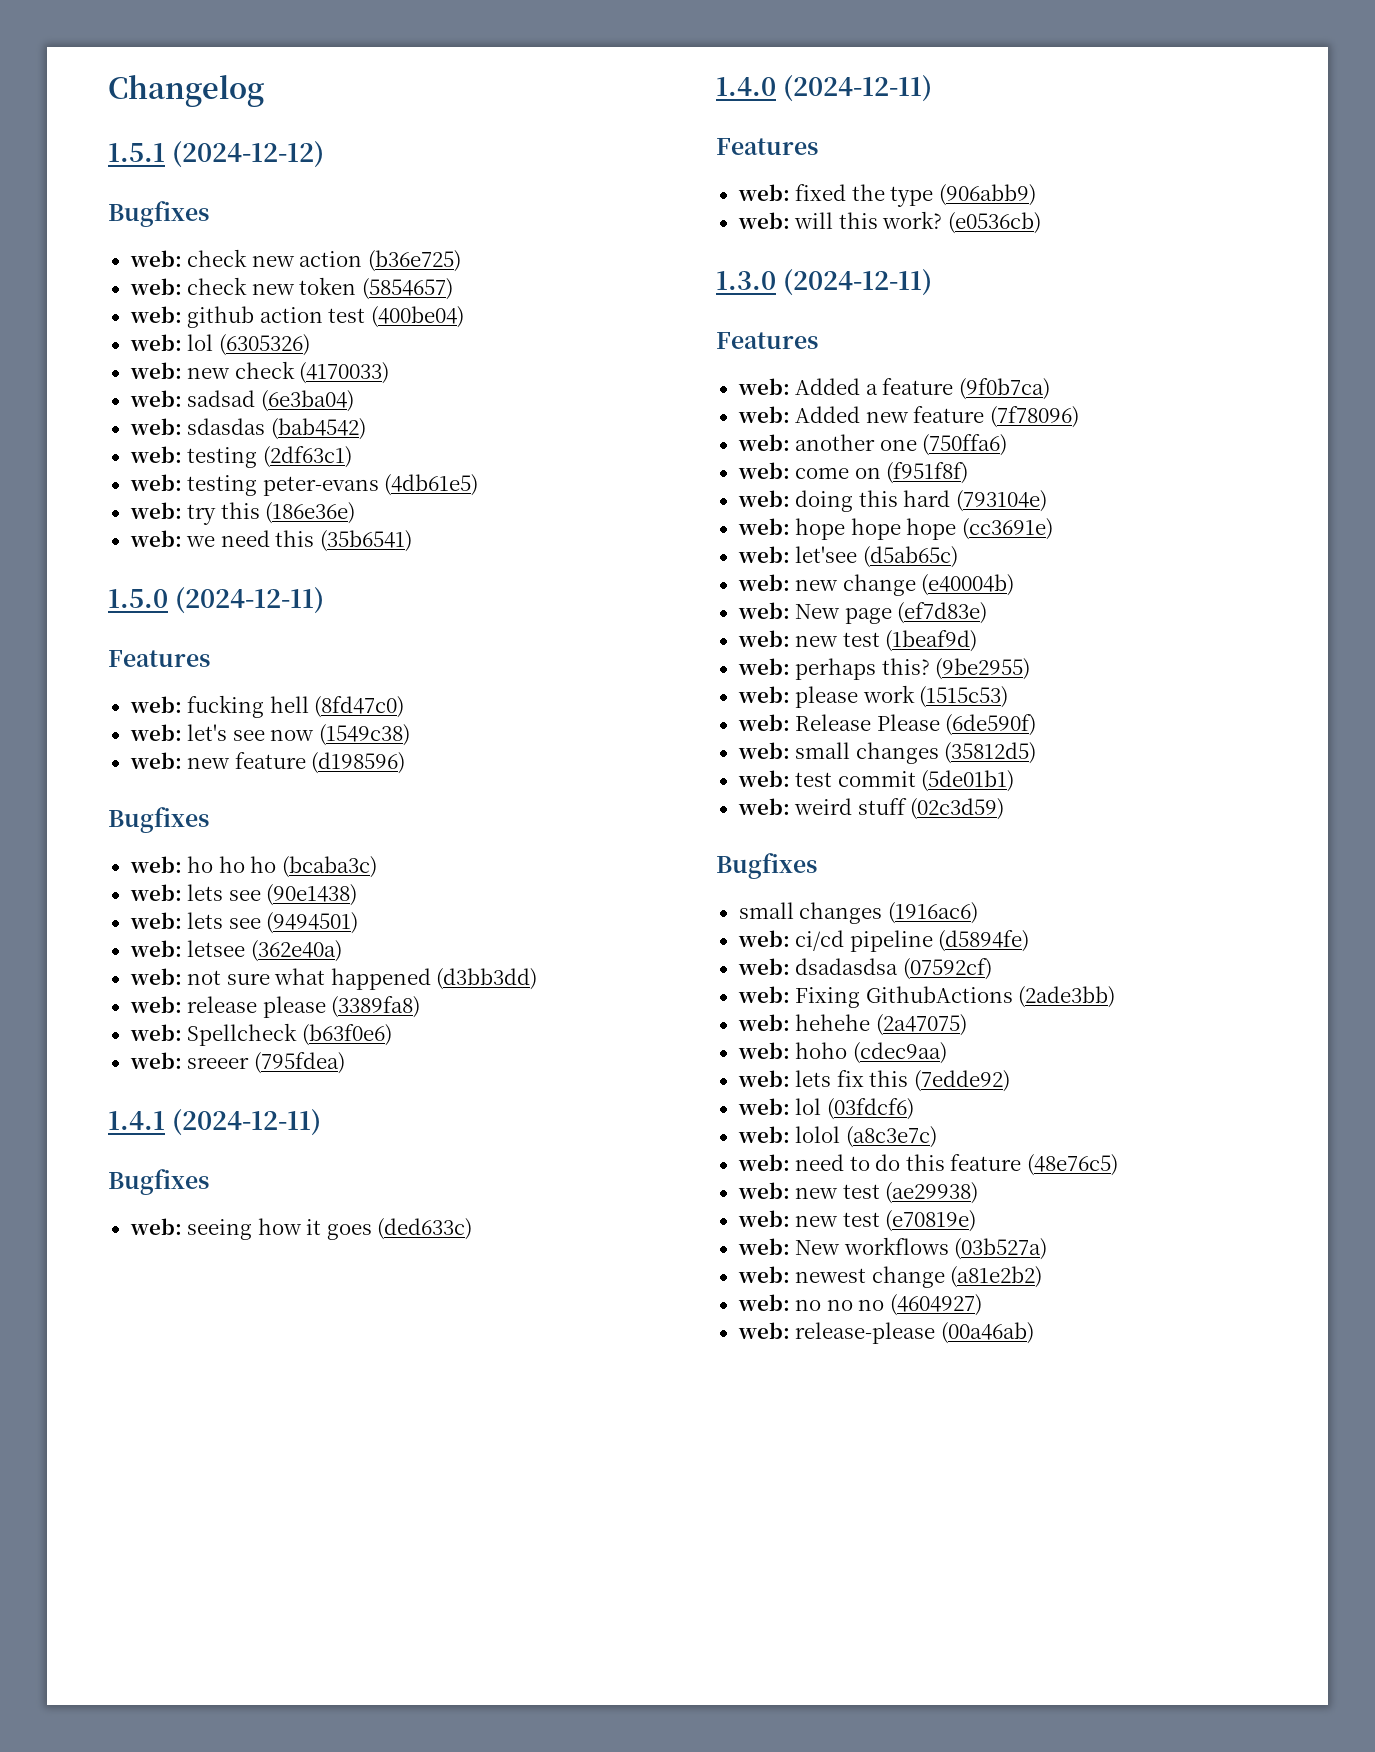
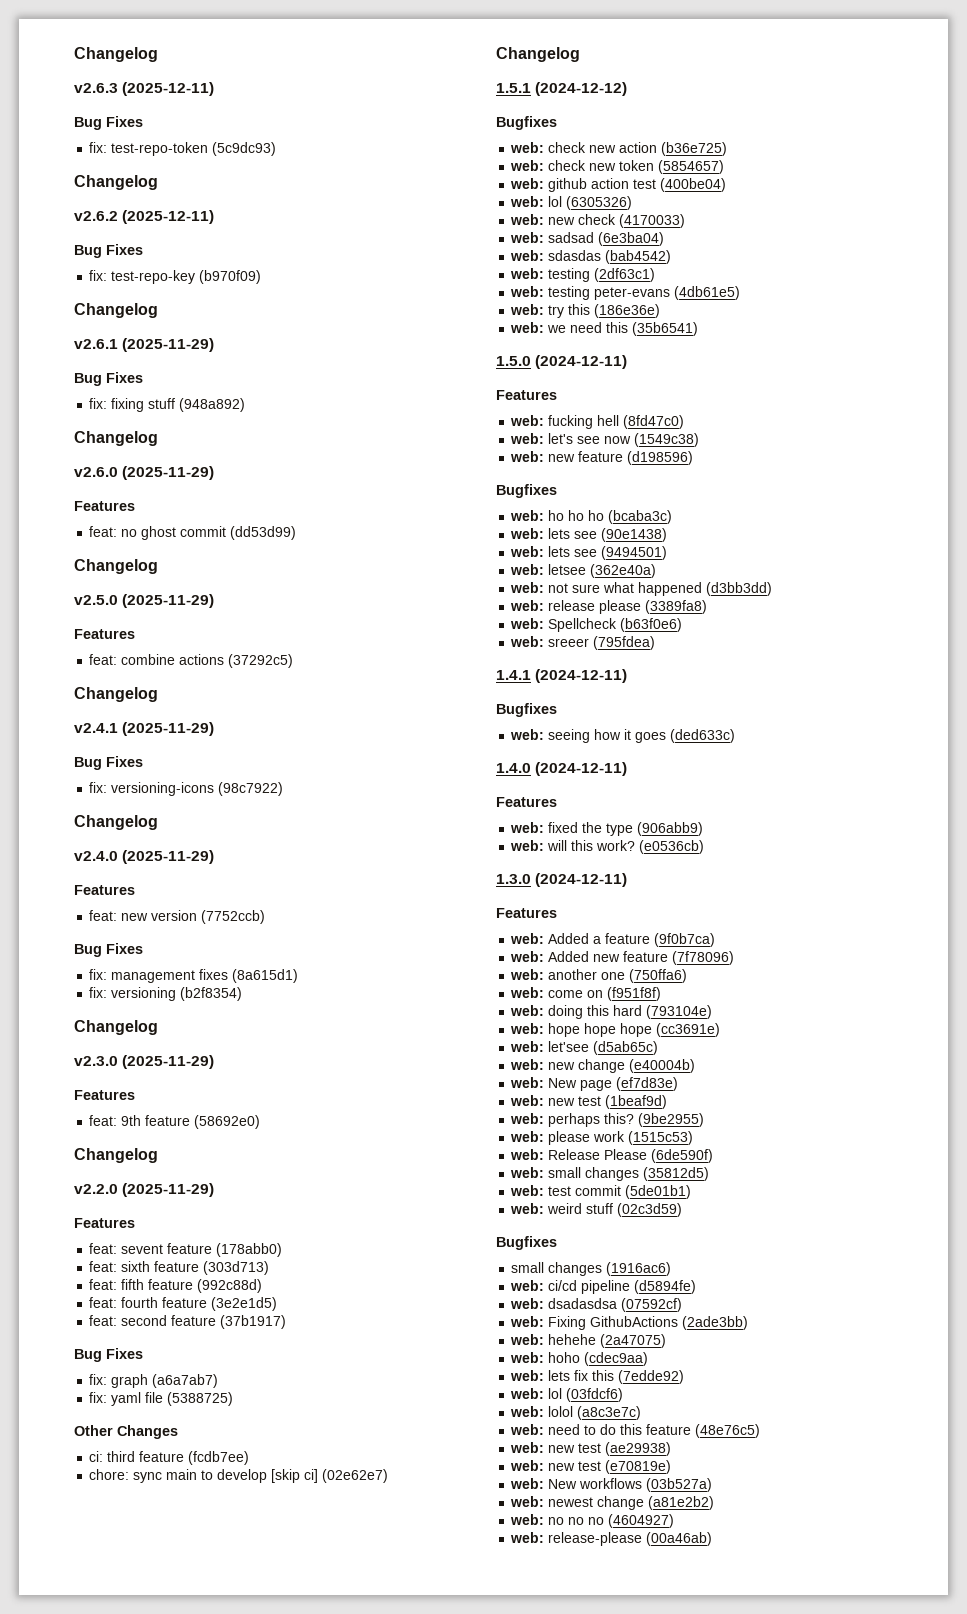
[108,75,264,107] Changelog -> [74,47,158,62] [74,82,215,96] [74,116,143,130] [89,142,277,156] [74,175,158,190] [74,210,215,224] [74,244,143,258] [89,270,262,284] [74,303,158,318] [74,338,215,352] [74,372,143,386] [89,398,246,412] [74,431,158,446] [74,466,215,480] [74,501,135,511] [89,526,297,540] [74,559,158,574] [74,594,215,608] [74,629,135,639] [89,654,294,668] [74,687,158,702] [74,722,215,736] [74,756,143,770] [89,782,284,796] [74,815,158,830] [74,850,215,864] [74,885,135,895] [89,910,266,924] [74,943,143,957] [89,969,299,983] [89,987,243,1001] [74,1020,158,1035] [74,1055,215,1069] [74,1090,135,1100] [89,1115,261,1129] [74,1148,158,1163] [74,1183,215,1197] [74,1218,135,1228] [89,1243,283,1257] [89,1261,270,1275] [89,1279,263,1293] [89,1297,278,1311] [89,1315,287,1329] [74,1348,143,1362] [89,1374,219,1388] [89,1392,234,1406] [74,1425,178,1439] [89,1451,250,1465] [89,1469,389,1483] [496,47,580,62] Changelog // v2.6.3 (2025-12-11) // Bug Fixes // fix: test-repo-token (5c9dc93) // Changelog // v2.6.2 (2025-12-11) // Bug Fixes // fix: test-repo-key (b970f09) // Changelog // v2.6.1 (2025-11-29) // Bug Fixes // fix: fixing stuff (948a892) // Changelog // v2.6.0 (2025-11-29) // Features // feat: no ghost commit (dd53d99) // Changelog // v2.5.0 (2025-11-29) // Features // feat: combine actions (37292c5) // Changelog // v2.4.1 (2025-11-29) // Bug Fixes // fix: versioning-icons (98c7922) // Changelog // v2.4.0 (2025-11-29) // Features // feat: new version (7752ccb) // Bug Fixes // fix: management fixes (8a615d1) // fix: versioning (b2f8354) // Changelog // v2.3.0 (2025-11-29) // Features // feat: 9th feature (58692e0) // Changelog // v2.2.0 (2025-11-29) // Features // feat: sevent feature (178abb0) // feat: sixth feature (303d713) // feat: fifth feature (992c88d) // feat: fourth feature (3e2e1d5) // feat: second feature (37b1917) // Bug Fixes // fix: graph (a6a7ab7) // fix: yaml file (5388725) // Other Changes // ci: third feature (fcdb7ee) // chore: sync main to develop [skip ci] (02e62e7) // Changelog

